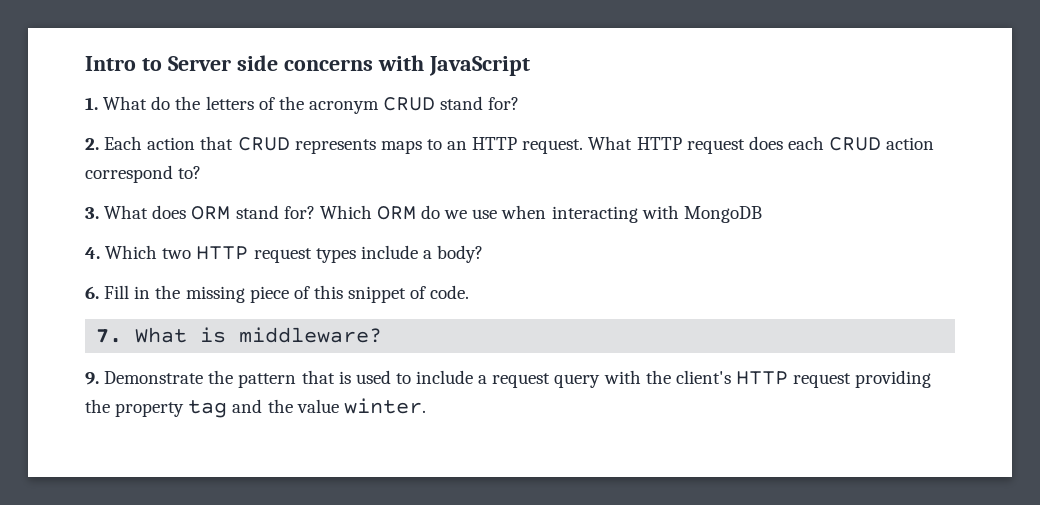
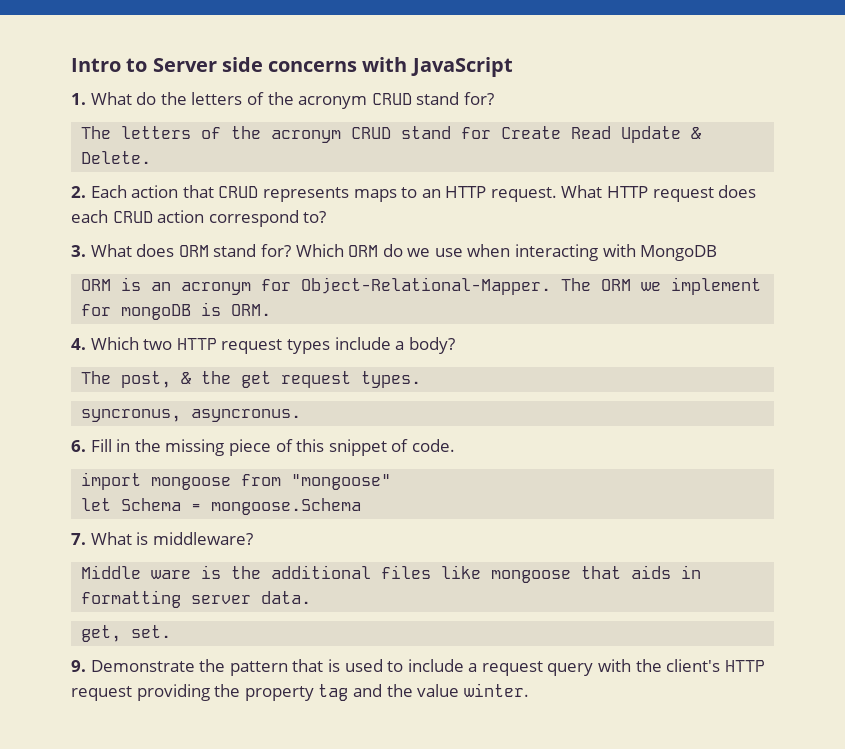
(520, 103) none -> [81,126,702,143] [81,151,152,164] // The letters of the acronym CRUD stand for Create Read Update & Delete.
(762, 214) none -> [81,277,762,295] [81,302,272,320] // ORM is an acronym for Object-Relational-Mapper. The ORM we implement for mongoDB is ORM.
(484, 254) none -> [81,371,422,388] [81,409,302,422] // The post, & the get request types. // syncronus, asyncronus.
[96,327,383,343] 7. What is middleware? -> [81,472,392,490] [81,498,362,515] [71,532,253,545] [81,565,702,583] [81,590,312,608] [81,625,172,642] import mongoose from "mongoose" // let Schema = mongoose.Schema // 7. What is middleware? // Middle ware is the additional files like mongoose that aids in formatting server data. // get, set.

